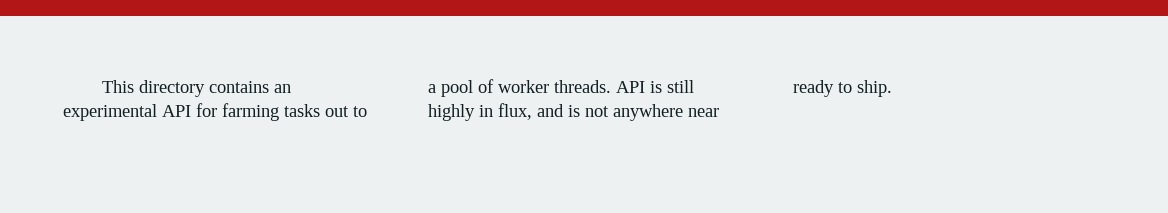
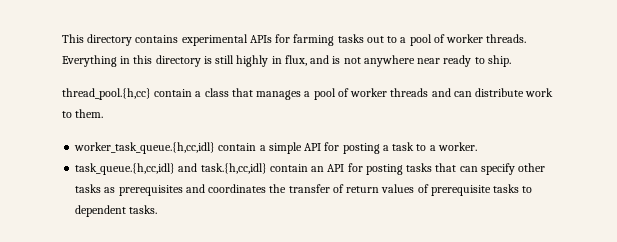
[274,84,292,93] [63,104,191,121] an experimental API -> [181,34,272,46] experimental APIs
[616,81,645,93] API -> [62,55,201,67] Everything in this directory
(892, 88) none -> [62,88,554,100] [62,109,104,118] [74,142,477,154] [75,163,546,175] [75,184,533,196] [75,205,158,217] // thread_pool.{h,cc} contain a class that manages a pool of worker threads and can distribute work to them. // worker_task_queue.{h,cc,idl} contain a simple API for posting a task to a worker. // task_queue.{h,cc,idl} and task.{h,cc,idl} contain an API for posting tasks that can specify other tasks as prerequisites and coordinates the transfer of return values of prerequisite tasks to dependent tasks.

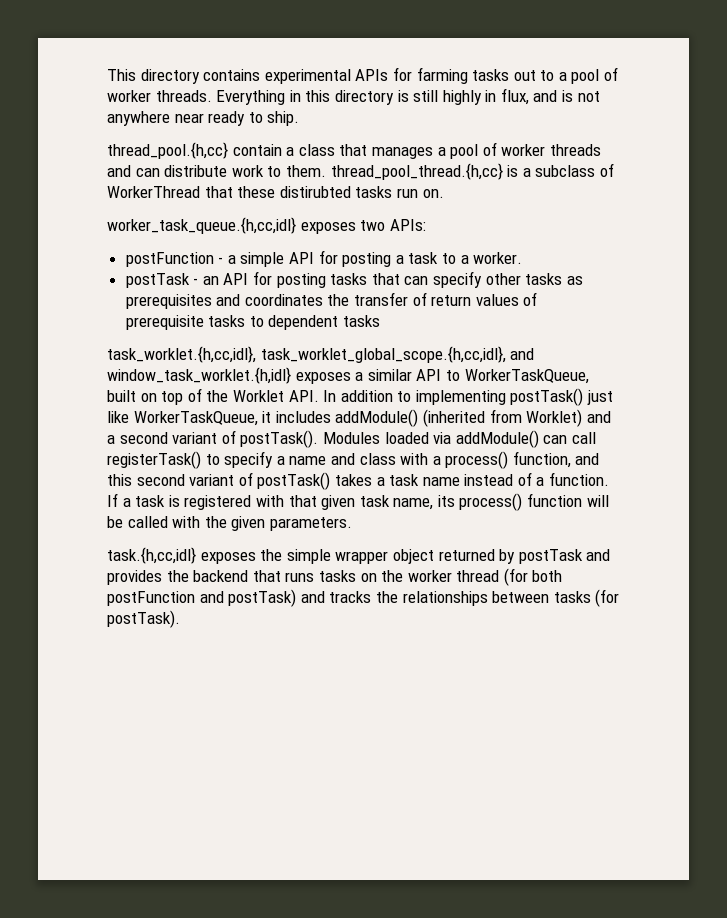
[74,142,257,154] // worker_task_queue.{h,cc,idl} contain -> [330,163,614,180] [107,186,444,198] [107,217,426,234] [125,252,224,267] thread_pool_thread.{h,cc} is a subclass of WorkerThread that these distirubted tasks run on. // worker_task_queue.{h,cc,idl} exposes two APIs: // postFunction -
[75,163,308,175] task_queue.{h,cc,idl} and task.{h,cc,idl} contain -> [125,273,199,288] postTask -
[129,205,158,214] tasks. -> [343,315,381,327] [107,346,535,363] [107,367,589,384] [107,388,614,406] [107,409,611,427] [107,430,596,448] [107,451,600,469] [107,472,610,490] [107,493,609,511] [107,516,352,531] [107,547,611,564] [107,568,563,586] [107,589,620,607] [107,610,180,628] tasks // task_worklet.{h,cc,idl}, task_worklet_global_scope.{h,cc,idl}, and window_task_worklet.{h,idl} exposes a similar API to WorkerTaskQueue, built on top of the Worklet API. In addition to implementing postTask() just like WorkerTaskQueue, it includes addModule() (inherited from Worklet) and a second variant of postTask(). Modules loaded via addModule() can call registerTask() to specify a name and class with a process() function, and this second variant of postTask() takes a task name instead of a function. If a task is registered with that given task name, its process() function will be called with the given parameters. // task.{h,cc,idl} exposes the simple wrapper object returned by postTask and provides the backend that runs tasks on the worker thread (for both postFunction and postTask) and tracks the relationships between tasks (for postTask).

